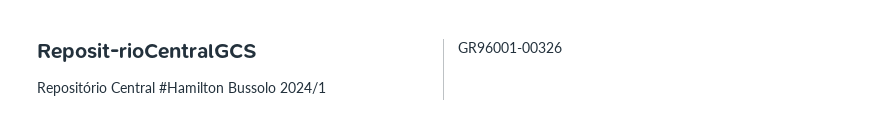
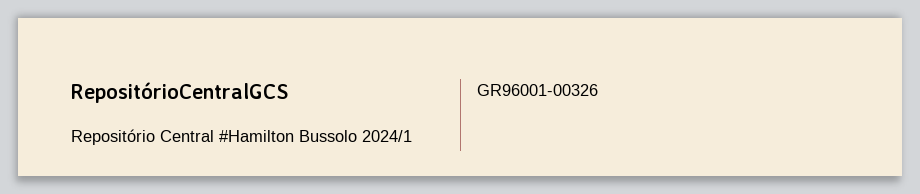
[37,42,256,62] Reposit-rioCentralGCS -> [71,82,288,103] RepositórioCentralGCS

